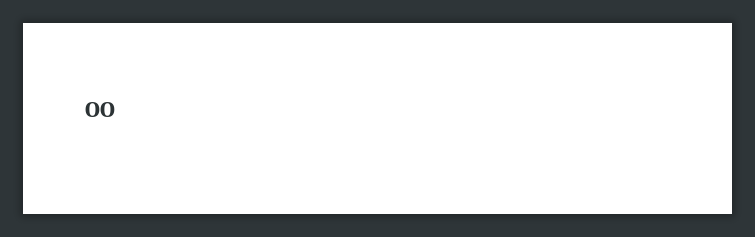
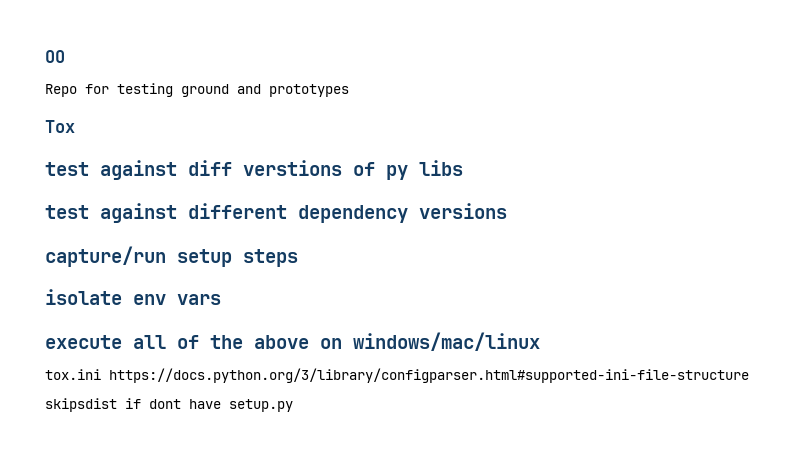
(115, 109) none -> [45,83,349,97] [45,120,75,133] [45,160,463,180] [45,203,507,223] [45,246,298,267] [45,289,221,305] [45,332,540,351] [45,368,749,383] [45,398,293,412] // Repo for testing ground and prototypes // Tox // test against diff verstions of py libs // test against different dependency versions // capture/run setup steps // isolate env vars // execute all of the above on windows/mac/linux // tox.ini https://docs.python.org/3/library/configparser.html#supported-ini-file-structure // skipsdist if dont have setup.py

